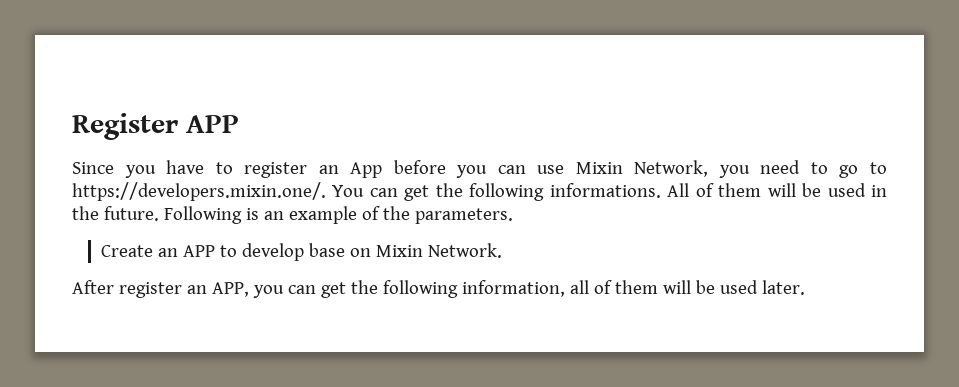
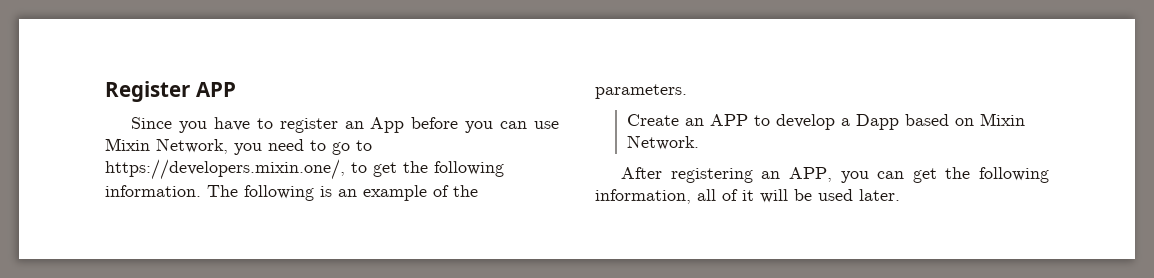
[72,182,887,201] [72,206,242,224] https://developers.mixin.one/. You can get the following informations. All of them will be used in the future. Following -> [105,159,504,180] [105,185,314,201] https://developers.mixin.one/, to get the following information. The following
[309,243,346,257] base -> [840,114,949,130] a Dapp based
[118,282,182,298] register -> [670,168,753,183] registering
[614,280,658,294] them -> [742,190,754,201] it

